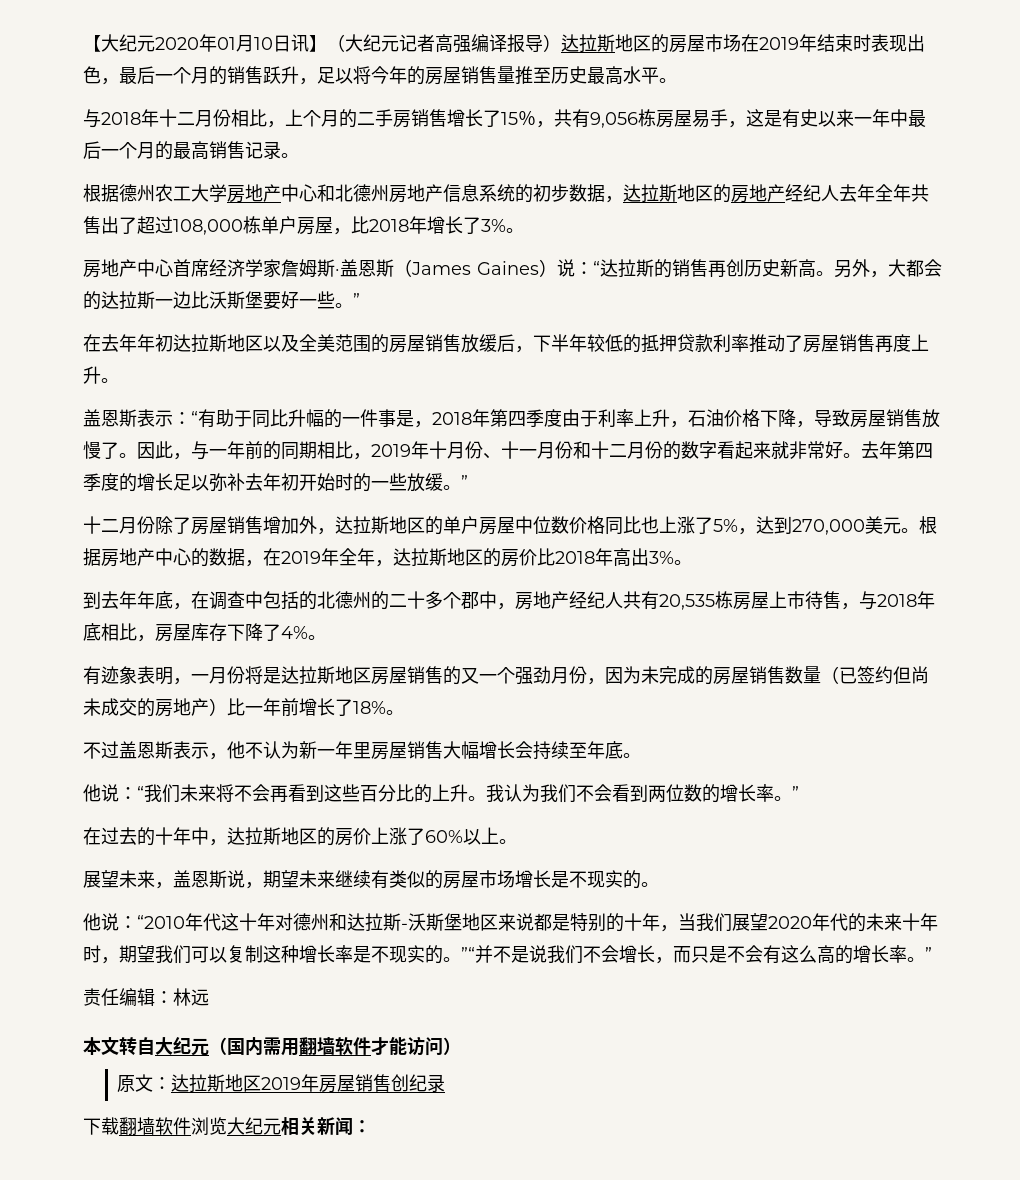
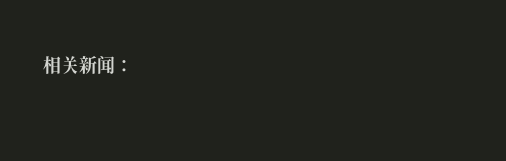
[83,34,925,53] [83,66,677,85] [83,109,926,128] [83,141,299,160] [83,184,929,203] [83,216,524,235] [83,259,942,278] [83,291,360,310] [83,334,929,353] [83,366,119,384] [83,409,940,428] [83,441,933,460] [83,473,468,492] [83,516,937,535] [83,548,692,567] [83,591,935,610] [83,623,326,642] [83,666,929,685] [83,698,404,717] [83,741,641,760] [83,784,799,803] [83,827,517,846] [83,870,659,889] [83,913,938,932] [83,945,932,964] [83,988,209,1006] [83,1036,461,1056] [117,1074,446,1093] [83,1117,281,1135] 【大纪元2020年01月10日讯】（大纪元记者高强编译报导）达拉斯地区的房屋市场在2019年结束时表现出色，最后一个月的销售跃升，足以将今年的房屋销售量推至历史最高水平。 // 与2018年十二月份相比，上个月的二手房销售增长了15％，共有9,056栋房屋易手，这是有史以来一年中最后一个月的最高销售记录。 // 根据德州农工大学房地产中心和北德州房地产信息系统的初步数据，达拉斯地区的房地产经纪人去年全年共售出了超过108,000栋单户房屋，比2018年增长了3%。 // 房地产中心首席经济学家詹姆斯·盖恩斯（James Gaines）说：“达拉斯的销售再创历史新高。另外，大都会的达拉斯一边比沃斯堡要好一些。” // 在去年年初达拉斯地区以及全美范围的房屋销售放缓后，下半年较低的抵押贷款利率推动了房屋销售再度上升。 // 盖恩斯表示：“有助于同比升幅的一件事是，2018年第四季度由于利率上升，石油价格下降，导致房屋销售放慢了。因此，与一年前的同期相比，2019年十月份、十一月份和十二月份的数字看起来就非常好。去年第四季度的增长足以弥补去年初开始时的一些放缓。” // 十二月份除了房屋销售增加外，达拉斯地区的单户房屋中位数价格同比也上涨了5%，达到270,000美元。根据房地产中心的数据，在2019年全年，达拉斯地区的房价比2018年高出3%。 // 到去年年底，在调查中包括的北德州的二十多个郡中，房地产经纪人共有20,535栋房屋上市待售，与2018年底相比，房屋库存下降了4%。 // 有迹象表明，一月份将是达拉斯地区房屋销售的又一个强劲月份，因为未完成的房屋销售数量（已签约但尚未成交的房地产）比一年前增长了18%。 // 不过盖恩斯表示，他不认为新一年里房屋销售大幅增长会持续至年底。 // 他说：“我们未来将不会再看到这些百分比的上升。我认为我们不会看到两位数的增长率。” // 在过去的十年中，达拉斯地区的房价上涨了60%以上。 // 展望未来，盖恩斯说，期望未来继续有类似的房屋市场增长是不现实的。 // 他说：“2010年代这十年对德州和达拉斯-沃斯堡地区来说都是特别的十年，当我们展望2020年代的未来十年时，期望我们可以复制这种增长率是不现实的。”“并不是说我们不会增长，而只是不会有这么高的增长率。” // 责任编辑：林远 // 本文转自大纪元（国内需用翻墙软件才能访问） // 原文：达拉斯地区2019年房屋销售创纪录 // 下载翻墙软件浏览大纪元 -> (43, 65) none

